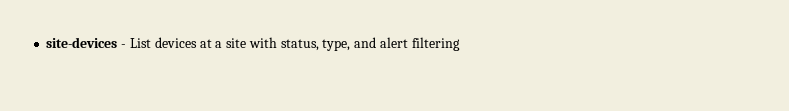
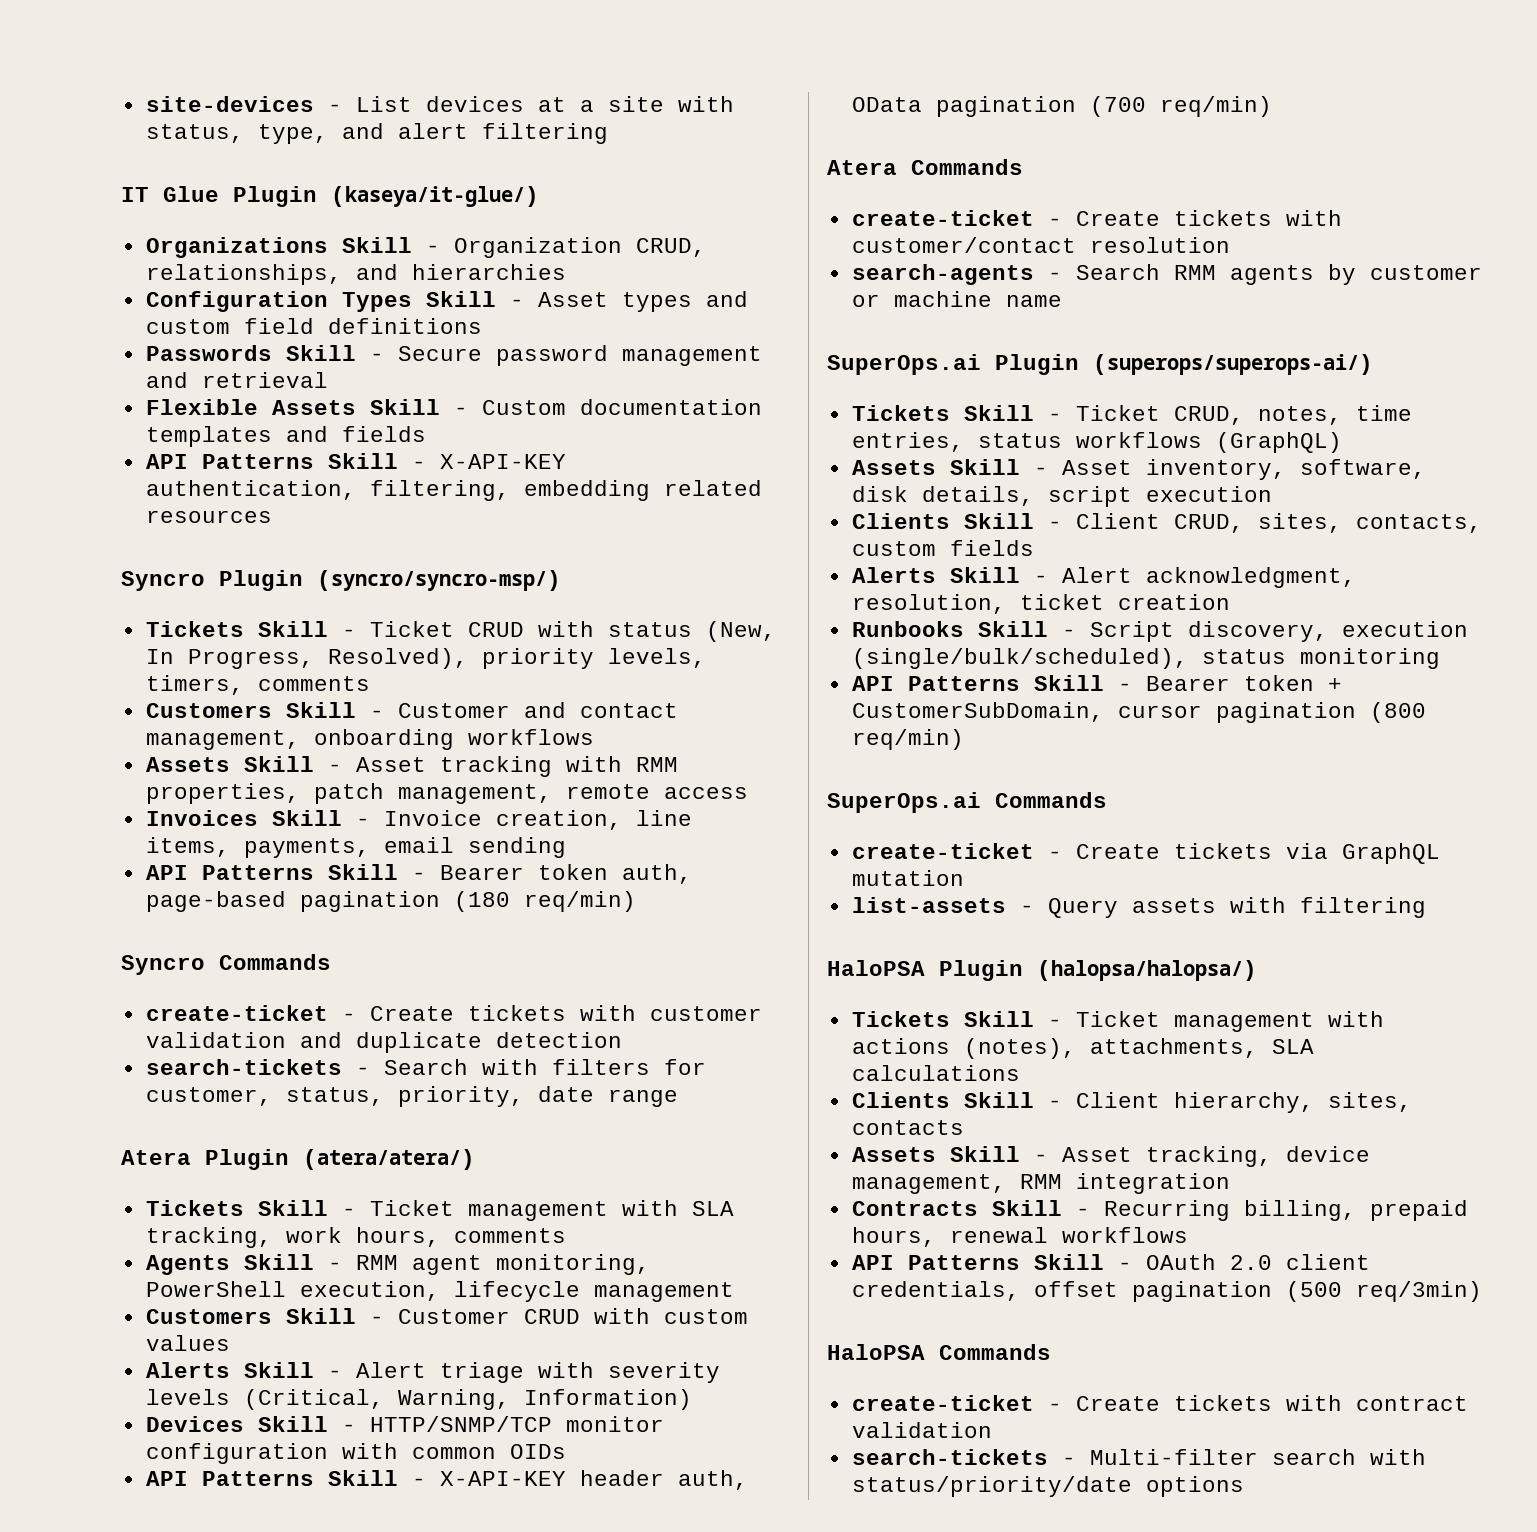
(460, 44) none -> [121,186,539,207] [145,237,706,258] [145,264,566,285] [145,291,748,312] [145,318,482,334] [145,345,762,366] [145,372,328,388] [145,399,762,415] [145,426,426,447] [145,453,566,469] [145,480,762,501] [145,510,272,523] [121,570,561,591] [145,621,776,642] [145,648,706,669] [145,675,370,695] [145,702,678,718] [145,729,594,750] [145,756,678,777] [145,783,748,804] [145,810,692,830] [145,837,566,858] [145,864,692,884] [145,891,636,912] [121,954,331,975] [145,1005,762,1021] [145,1032,622,1053] [145,1059,706,1075] [145,1086,678,1107] [121,1149,475,1170] [145,1200,734,1221] [145,1227,566,1248] [145,1254,650,1275] [145,1281,734,1302] [145,1308,748,1324] [145,1335,230,1351] [145,1362,720,1383] [145,1389,692,1410] [145,1416,664,1432] [145,1443,566,1464] [145,1470,748,1490] [851,96,1272,117] [827,159,1023,175] [851,210,1342,226] [851,237,1230,253] [851,264,1482,285] [851,291,1062,307] [827,354,1373,375] [851,405,1412,425] [851,432,1342,453] [851,459,1426,480] [851,486,1272,507] [851,513,1482,533] [851,540,1034,556] [851,567,1356,588] [851,594,1230,614] [851,621,1468,642] [851,648,1440,669] [851,675,1342,691] [851,702,1426,723] [851,729,964,750] [827,792,1107,813] [851,843,1440,864] [851,870,964,886] [851,897,1426,918] [827,960,1257,981] [851,1011,1384,1032] [851,1038,1314,1059] [851,1065,1020,1081] [851,1092,1412,1113] [851,1120,964,1135] [851,1146,1370,1167] [851,1173,1230,1194] [851,1200,1468,1221] [851,1227,1188,1247] [851,1254,1370,1270] [851,1281,1482,1302] [827,1344,1051,1360] [851,1395,1468,1411] [851,1422,992,1438] [851,1449,1426,1465] [851,1476,1244,1497] // IT Glue Plugin (kaseya/it-glue/) // Organizations Skill - Organization CRUD, relationships, and hierarchies // Configuration Types Skill - Asset types and custom field definitions // Passwords Skill - Secure password management and retrieval // Flexible Assets Skill - Custom documentation templates and fields // API Patterns Skill - X-API-KEY authentication, filtering, embedding related resources // Syncro Plugin (syncro/syncro-msp/) // Tickets Skill - Ticket CRUD with status (New, In Progress, Resolved), priority levels, timers, comments // Customers Skill - Customer and contact management, onboarding workflows // Assets Skill - Asset tracking with RMM properties, patch management, remote access // Invoices Skill - Invoice creation, line items, payments, email sending // API Patterns Skill - Bearer token auth, page-based pagination (180 req/min) // Syncro Commands // create-ticket - Create tickets with customer validation and duplicate detection // search-tickets - Search with filters for customer, status, priority, date range // Atera Plugin (atera/atera/) // Tickets Skill - Ticket management with SLA tracking, work hours, comments // Agents Skill - RMM agent monitoring, PowerShell execution, lifecycle management // Customers Skill - Customer CRUD with custom values // Alerts Skill - Alert triage with severity levels (Critical, Warning, Information) // Devices Skill - HTTP/SNMP/TCP monitor configuration with common OIDs // API Patterns Skill - X-API-KEY header auth, OData pagination (700 req/min) // Atera Commands // create-ticket - Create tickets with customer/contact resolution // search-agents - Search RMM agents by customer or machine name // SuperOps.ai Plugin (superops/superops-ai/) // Tickets Skill - Ticket CRUD, notes, time entries, status workflows (GraphQL) // Assets Skill - Asset inventory, software, disk details, script execution // Clients Skill - Client CRUD, sites, contacts, custom fields // Alerts Skill - Alert acknowledgment, resolution, ticket creation // Runbooks Skill - Script discovery, execution (single/bulk/scheduled), status monitoring // API Patterns Skill - Bearer token + CustomerSubDomain, cursor pagination (800 req/min) // SuperOps.ai Commands // create-ticket - Create tickets via GraphQL mutation // list-assets - Query assets with filtering // HaloPSA Plugin (halopsa/halopsa/) // Tickets Skill - Ticket management with actions (notes), attachments, SLA calculations // Clients Skill - Client hierarchy, sites, contacts // Assets Skill - Asset tracking, device management, RMM integration // Contracts Skill - Recurring billing, prepaid hours, renewal workflows // API Patterns Skill - OAuth 2.0 client credentials, offset pagination (500 req/3min) // HaloPSA Commands // create-ticket - Create tickets with contract validation // search-tickets - Multi-filter search with status/priority/date options

